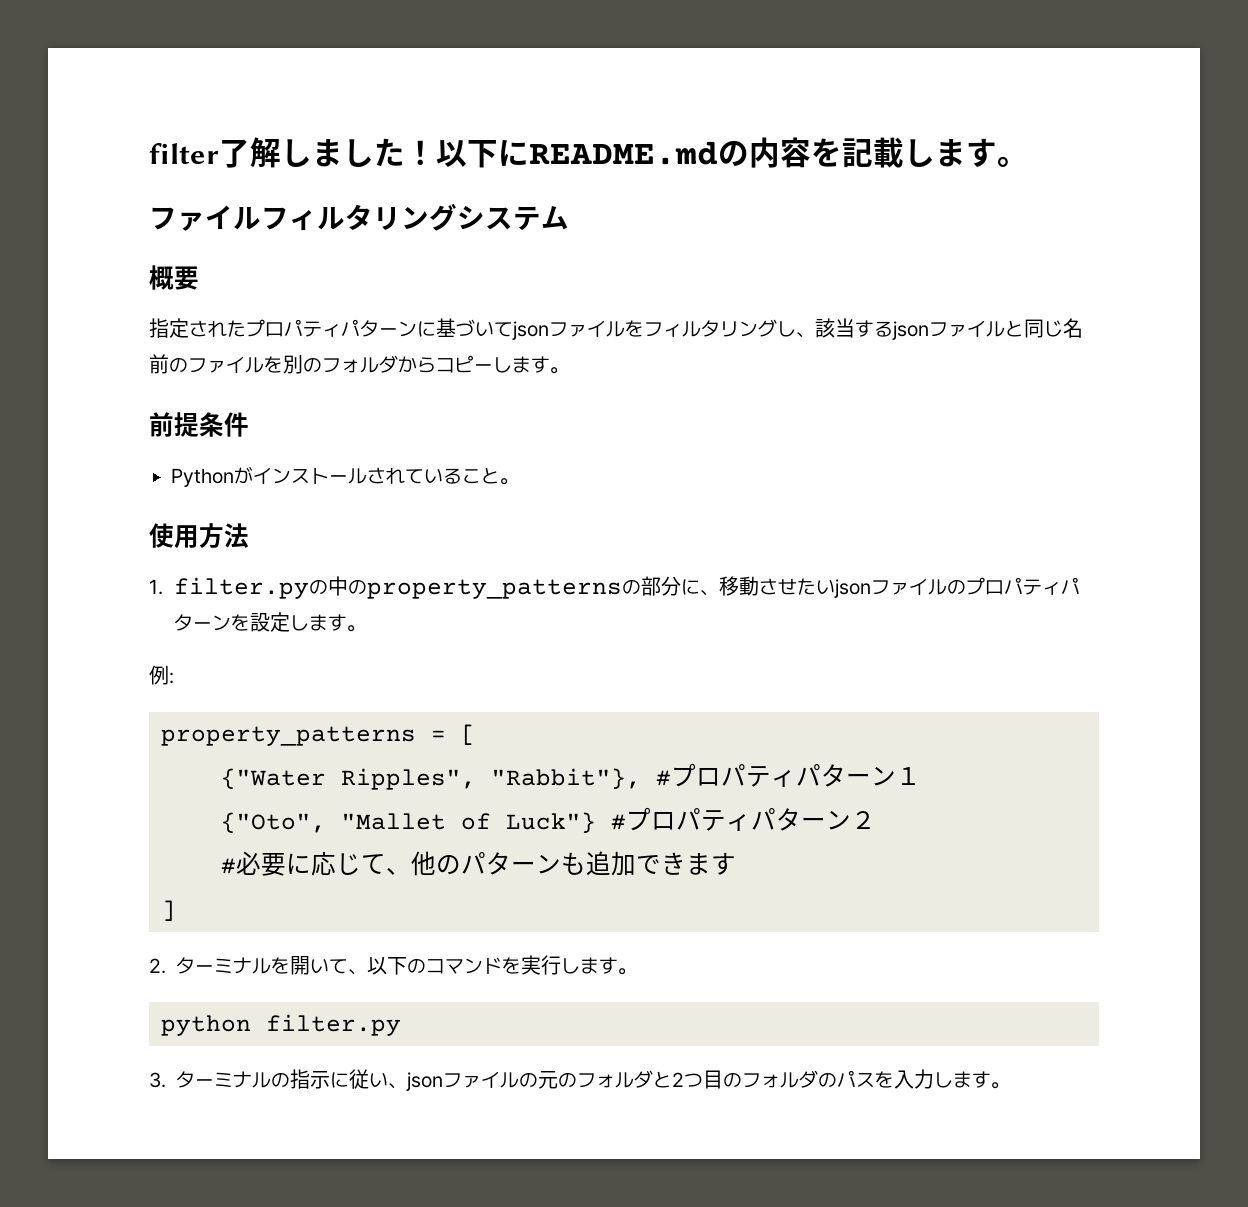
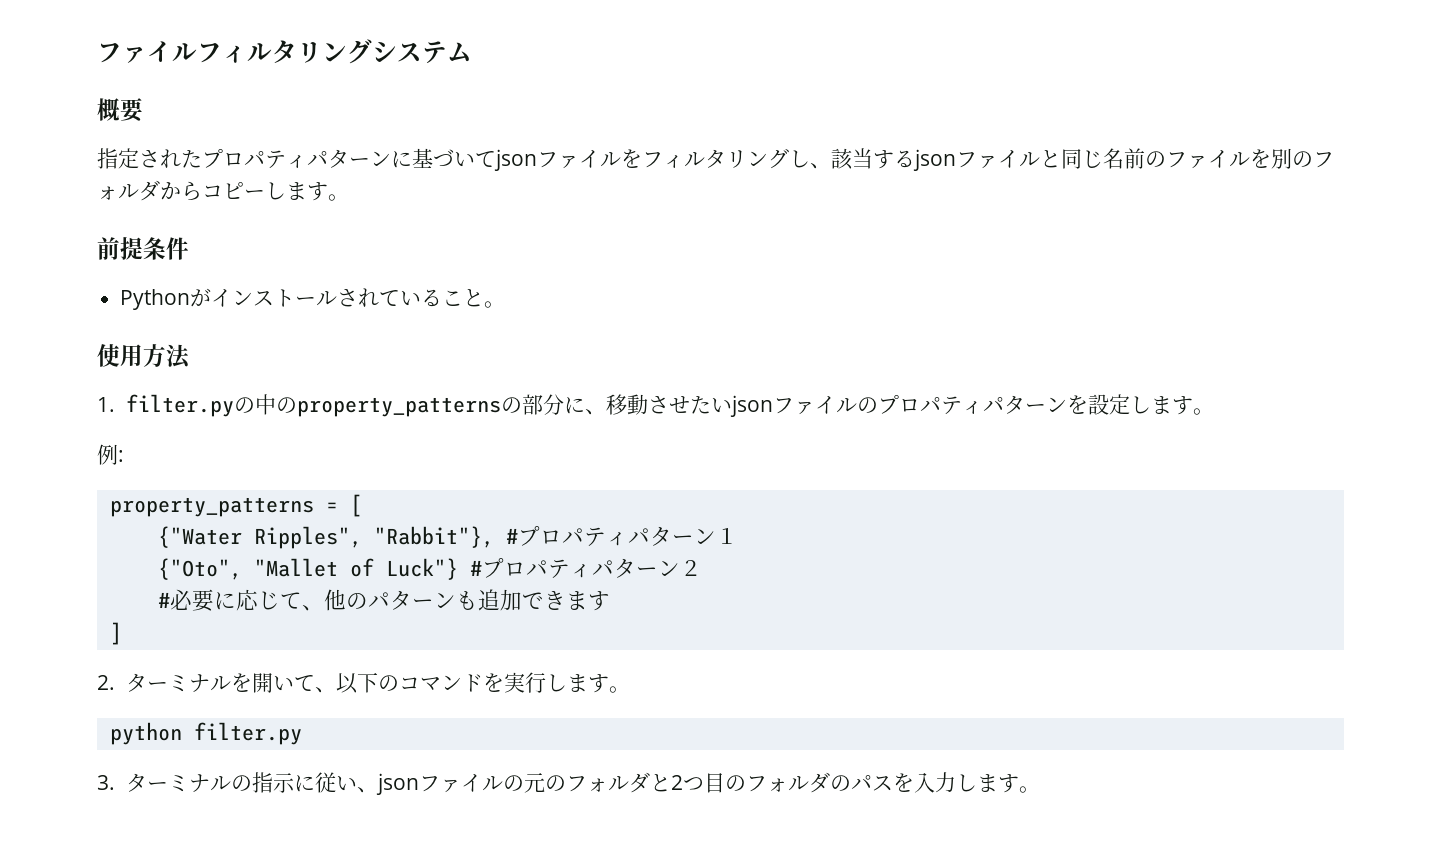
[149,137,1028,168] filter了解しました！以下にREADME.mdの内容を記載します。 // -> (97, 53) none

